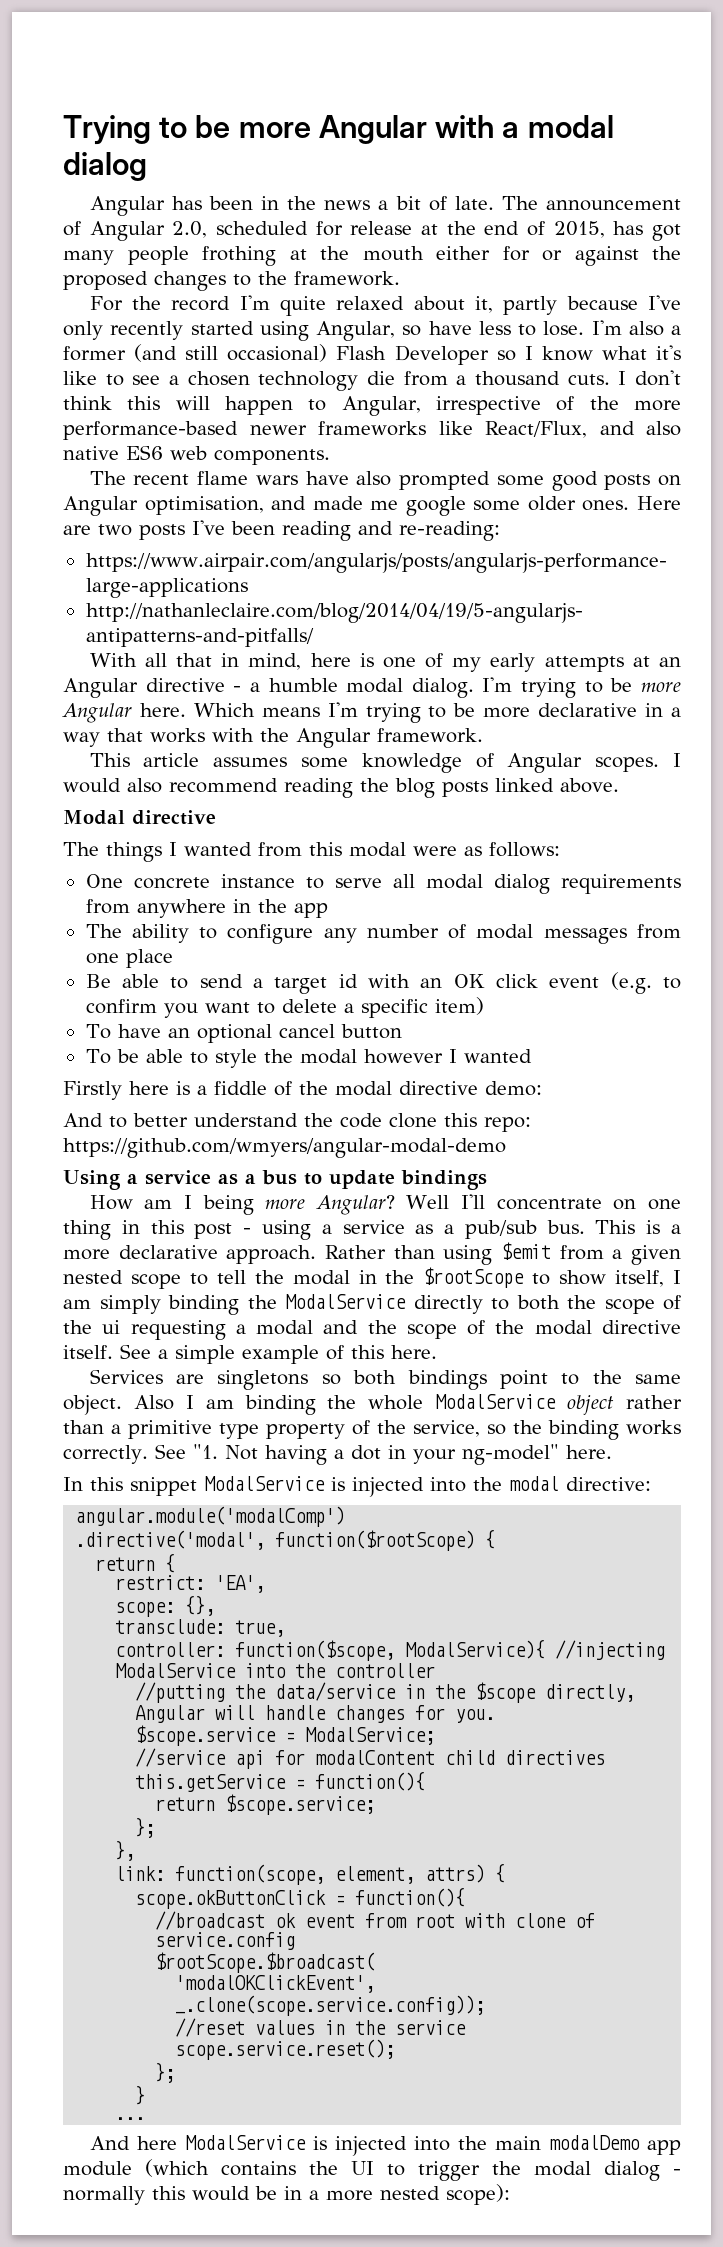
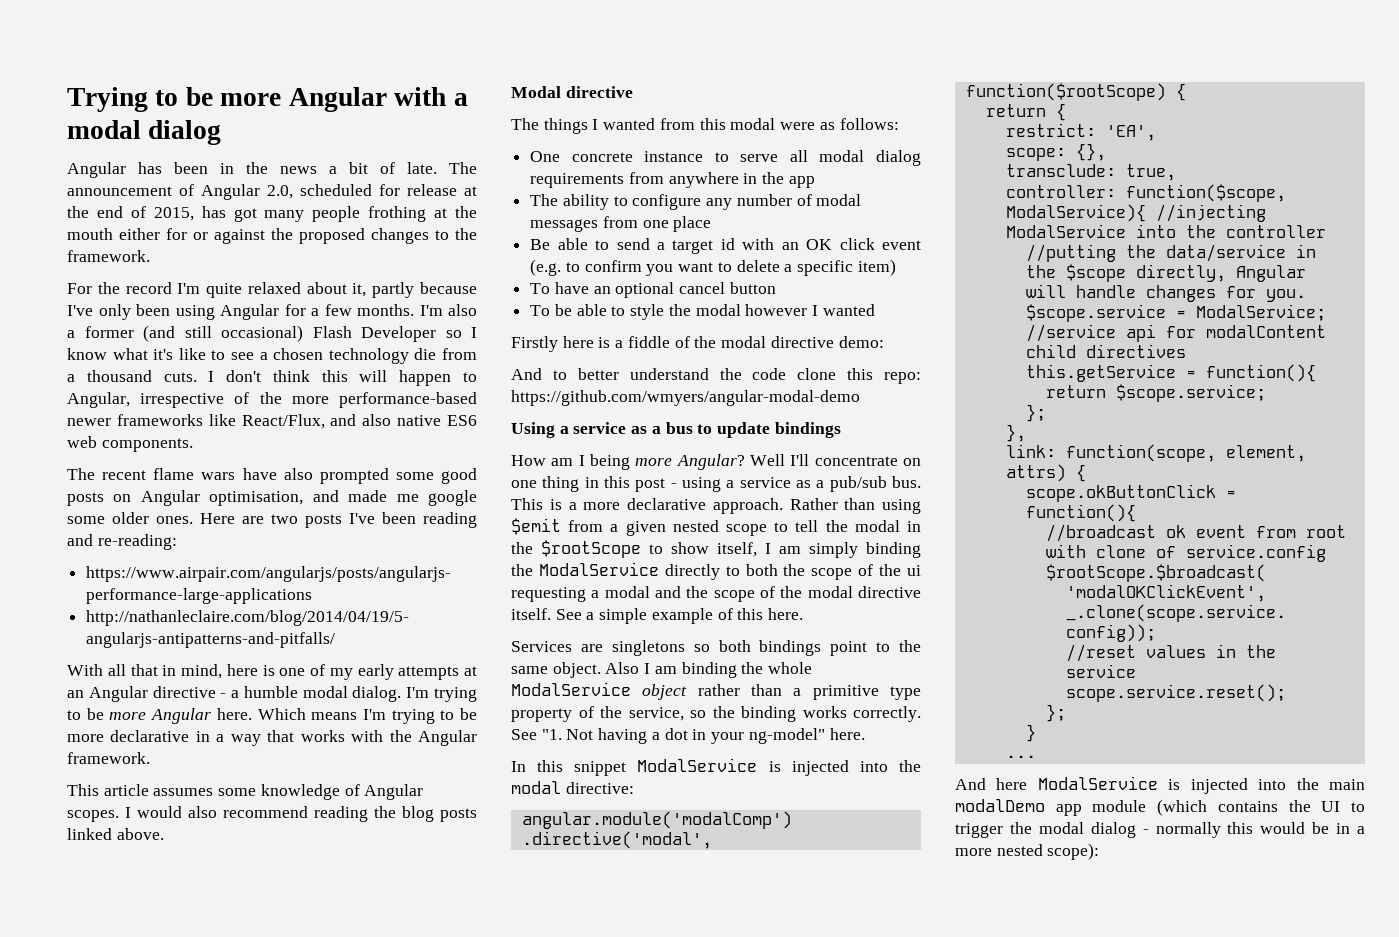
[110,321,585,341] recently started using Angular, so have less to lose. -> [136,304,414,320] been using Angular for a few months.

